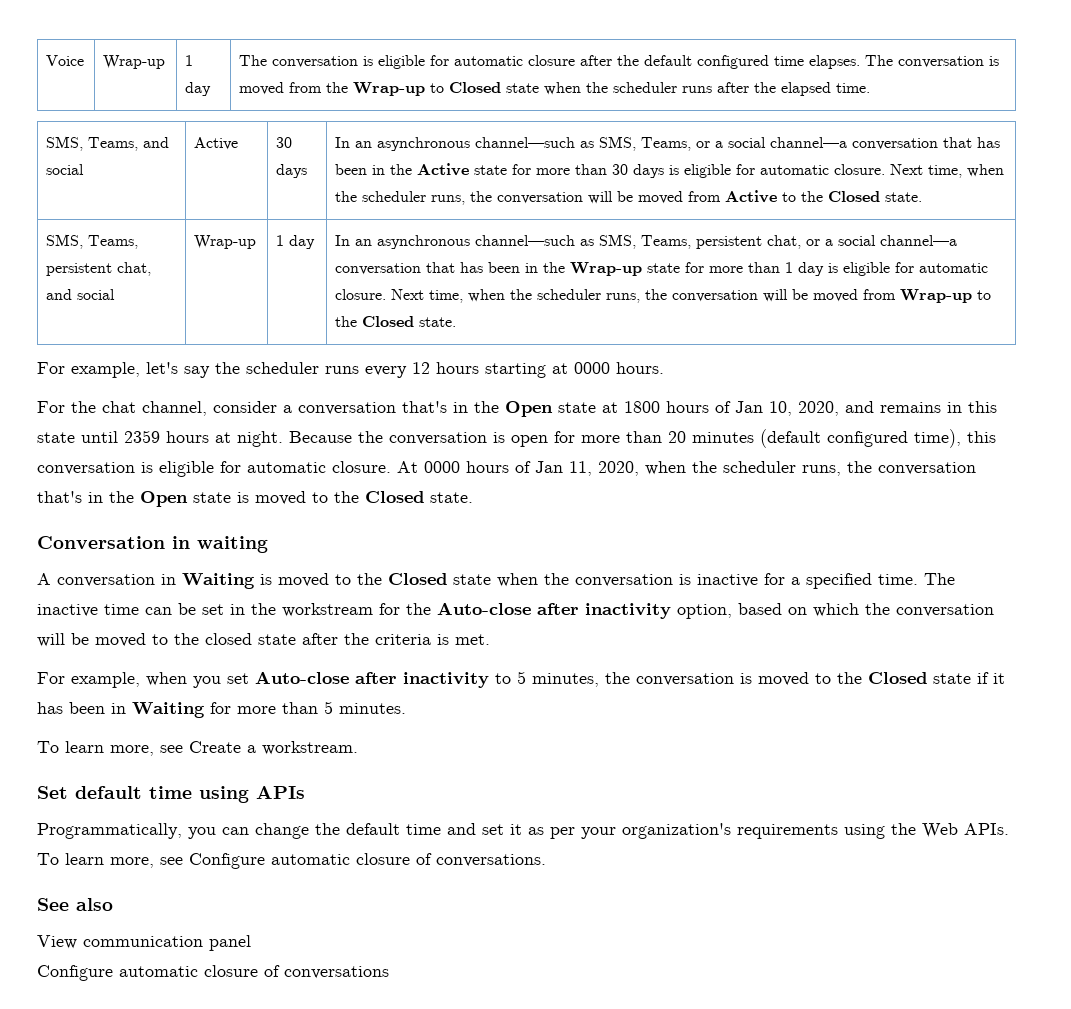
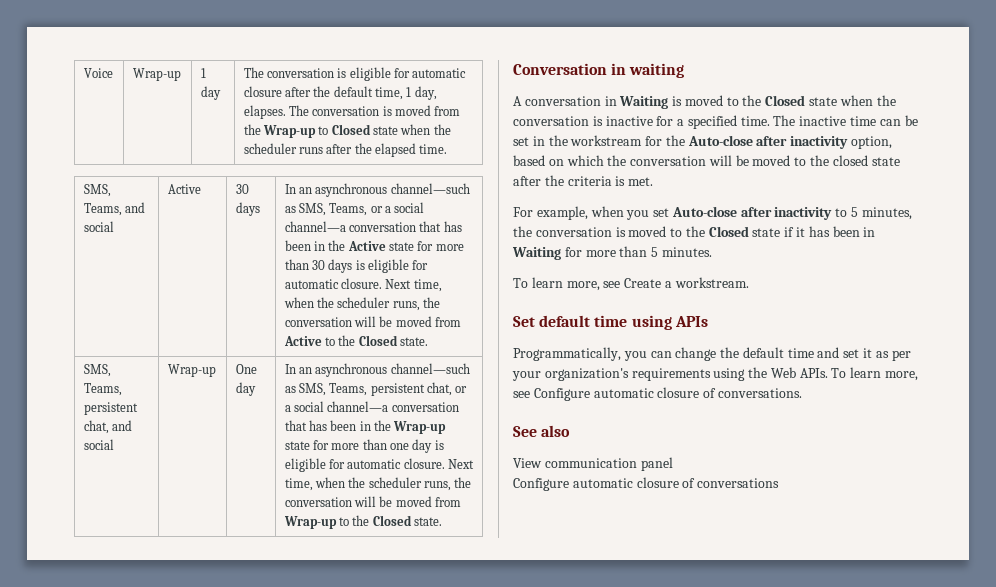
[697,55,805,69] configured time -> [375,86,437,100] time, 1 day,
[276,235,285,246] 1 -> [235,364,257,374] One
[785,262,794,273] 1 -> [390,443,410,450] one
[37,362,664,378] [37,401,997,417] [37,429,996,448] [37,461,976,477] [37,491,473,507] // For example, let's say the scheduler runs every 12 hours starting at 0000 hours. // For the chat channel, consider a conversation that's in the Open state at 1800 hours of Jan 10, 2020, and remains in this state until 2359 hours at night. Because the conversation is open for more than 20 minutes (default configured time), this conversation is eligible for automatic closure. At 0000 hours of Jan 11, 2020, when the scheduler runs, the conversation that's in the Open state is moved to the Closed state. -> (443, 521) none

